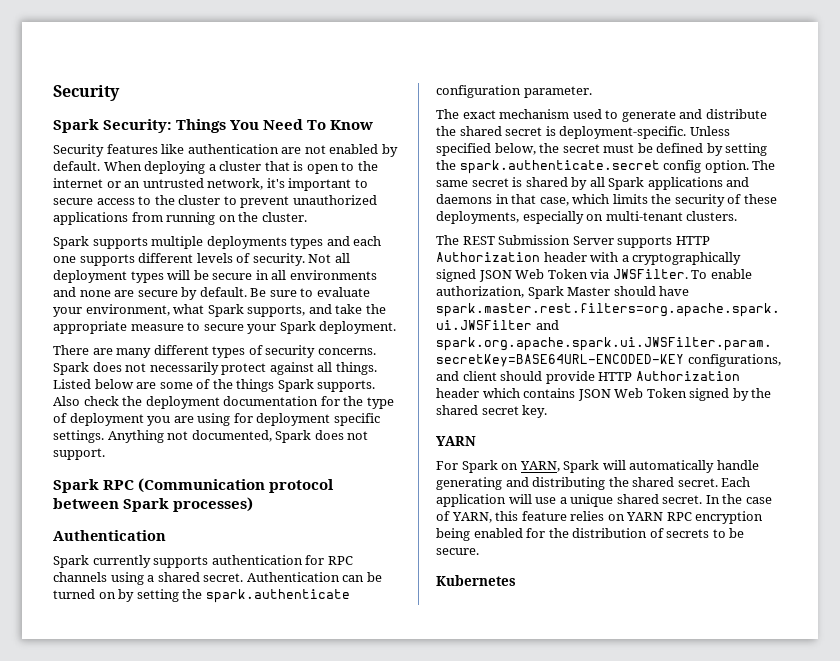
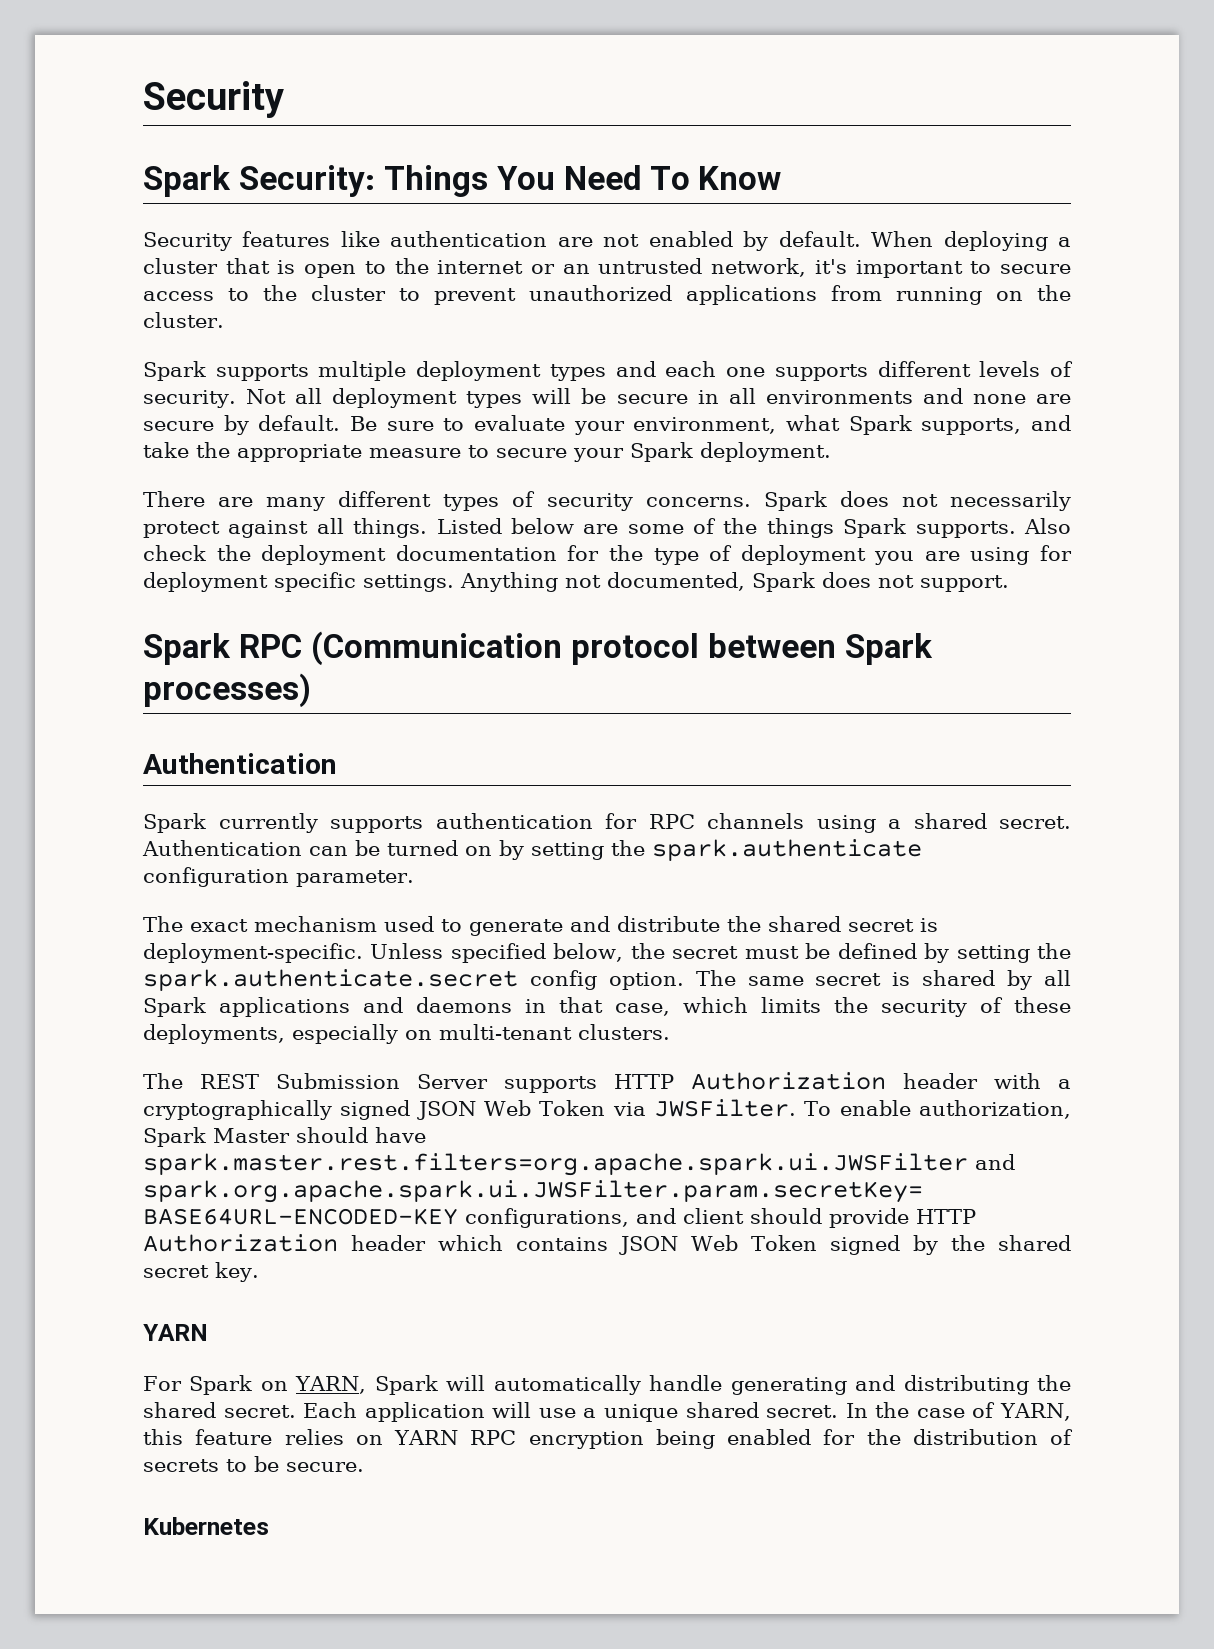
[206,236,287,249] deployments -> [416,361,542,381] deployment

